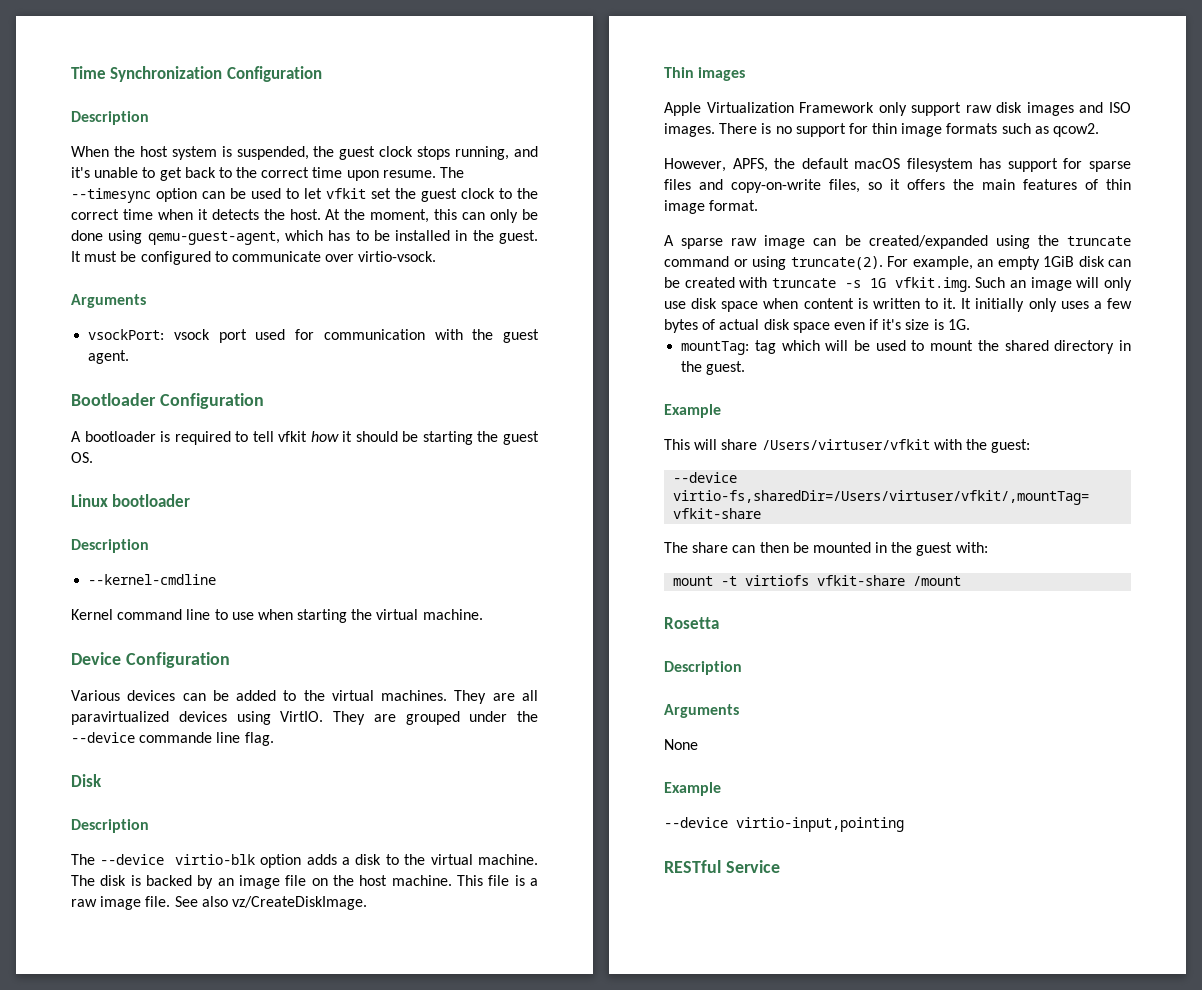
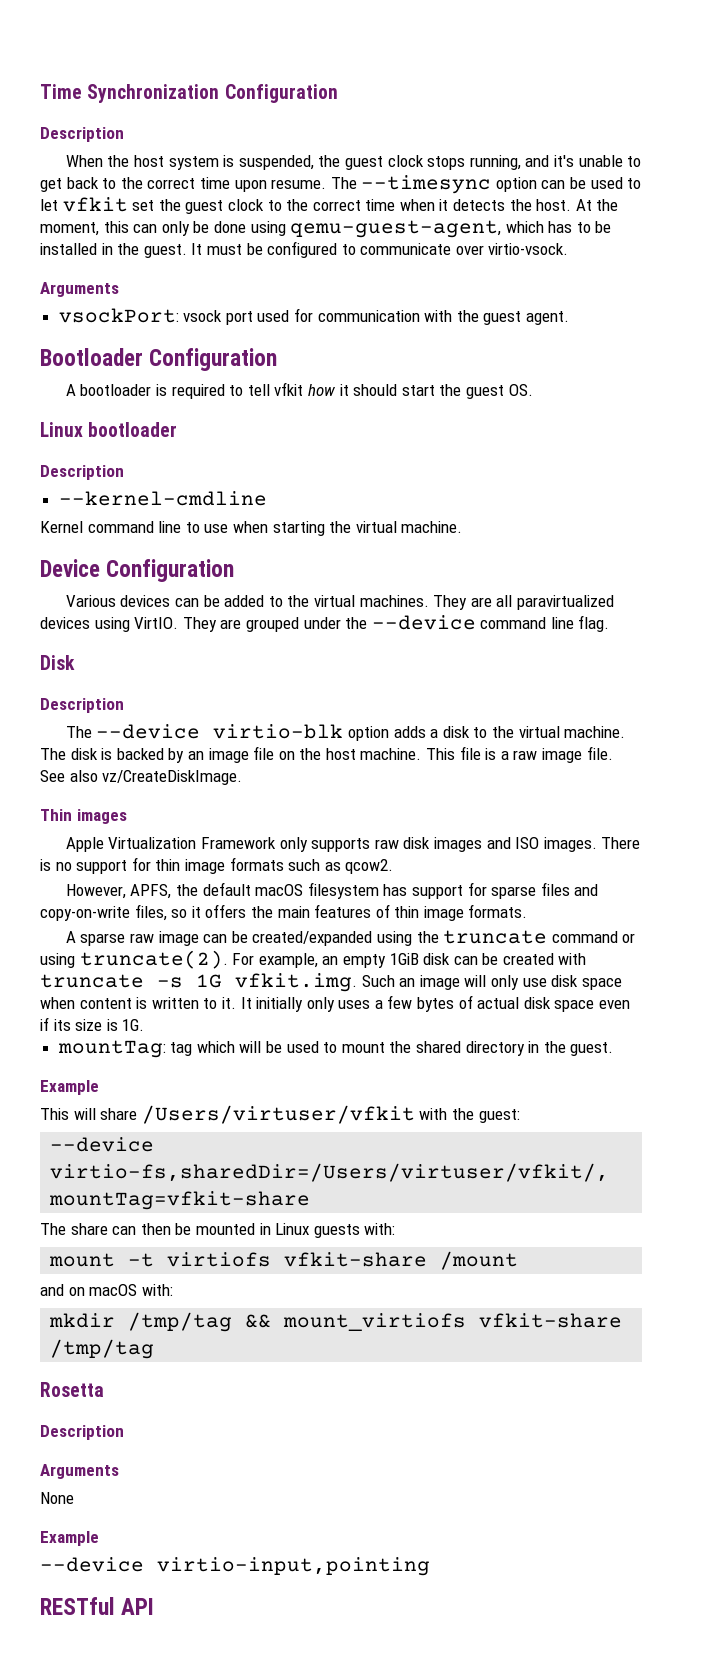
[402,431,473,445] be starting -> [401,385,435,396] start
[139,732,213,743] commande -> [480,617,547,629] command
[911,102,962,116] support -> [311,838,371,852] supports
[709,200,759,211] format. -> [468,904,528,918] formats.
[882,319,902,330] it's -> [53,1019,71,1031] its
[891,542,953,556] the guest -> [275,1223,360,1238] Linux guests
(962, 581) none -> [40,1284,173,1296] [49,1312,623,1332] [50,1339,155,1359] // and on macOS with: // mkdir /tmp/tag && mount_virtiofs vfkit-share /tmp/tag
[725,860,780,873] Service -> [121,1598,155,1615] API

